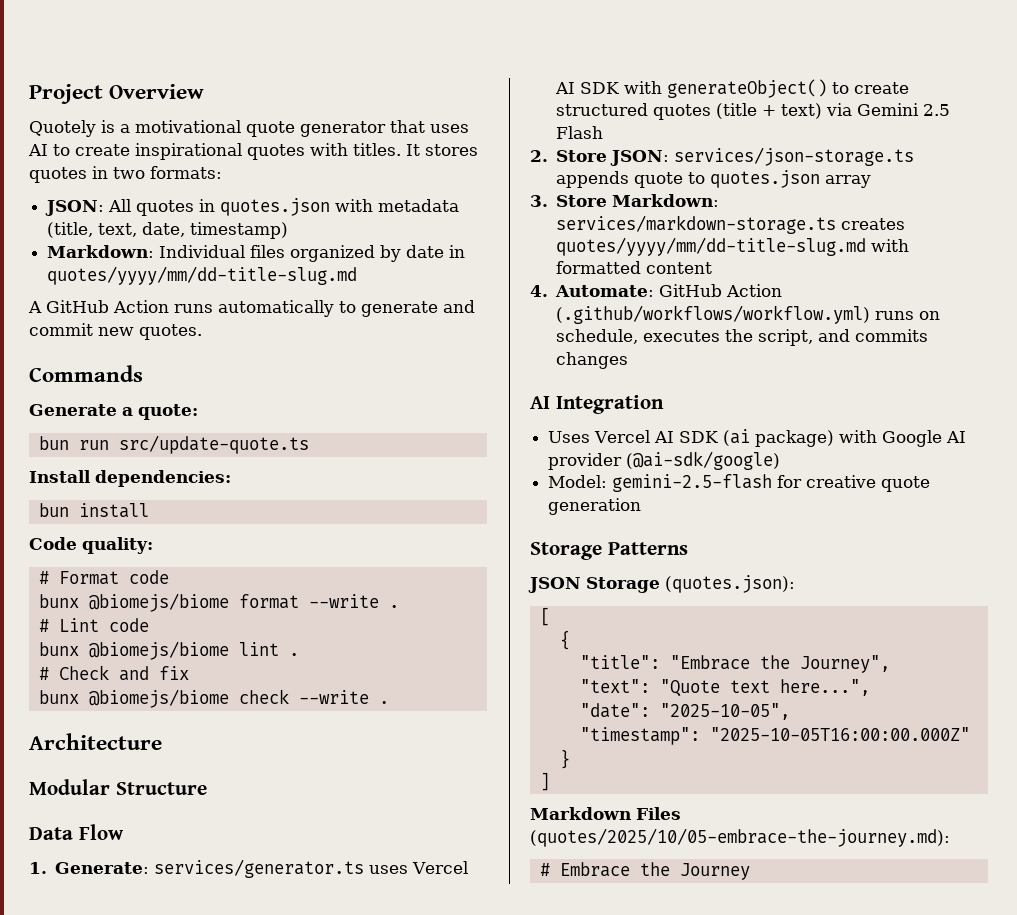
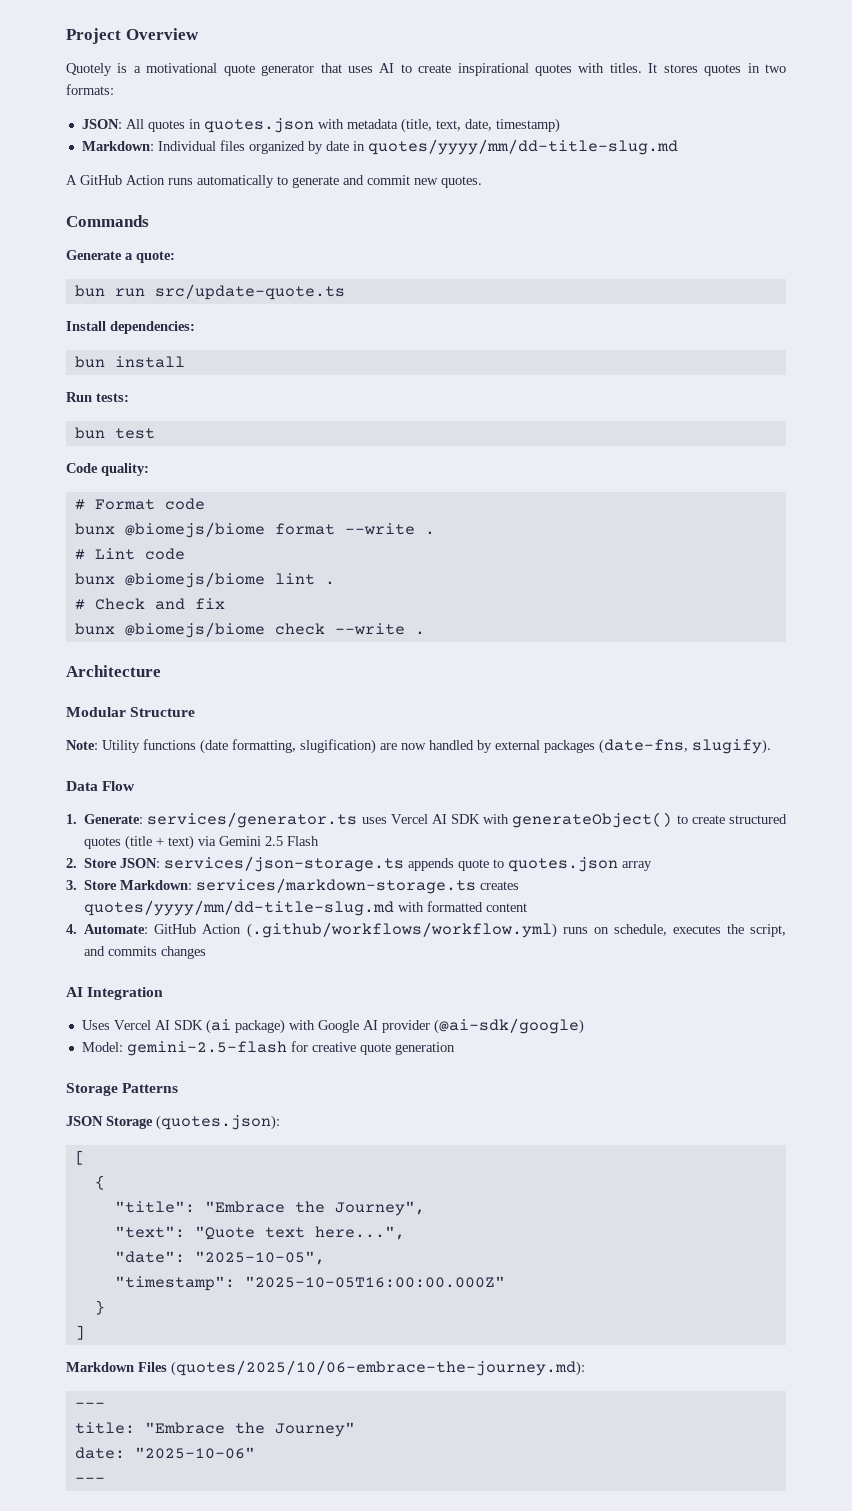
(149, 510) none -> [66,392,129,402] [74,427,155,439] // Run tests: // bun test
(207, 788) none -> [66,739,771,754] // Note: Utility functions (date formatting, slugification) are now handled by external packages (date-fns, slugify).
[530,828,950,847] [539,862,750,880] (quotes/2025/10/05-embrace-the-journey.md): // # Embrace the Journey -> [171,1360,585,1376] [74,1402,105,1408] [74,1422,355,1437] [74,1447,255,1459] [74,1477,105,1483] (quotes/2025/10/06-embrace-the-journey.md): // --- // title: "Embrace the Journey" // date: "2025-10-06" // ---

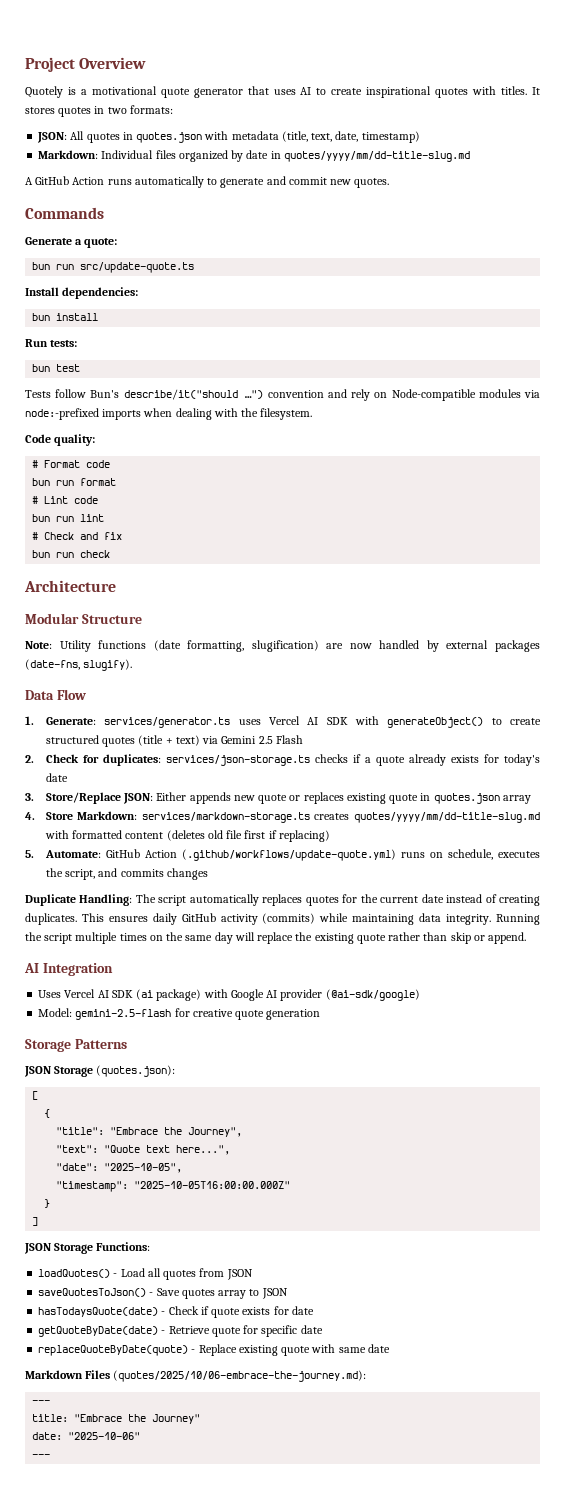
(155, 433) none -> [25,389,540,401] [25,408,313,420] // Tests follow Bun's describe/it("should …") convention and rely on Node-compatible modules via node:-prefixed imports when dealing with the filesystem.
[74,522,265,538] bunx @biomejs/biome -> [32,478,75,486] bun run
[344,523,435,535] --write . -> (117, 482) none
[74,572,265,588] bunx @biomejs/biome -> [32,514,75,522] bun run
[324,581,335,585] . -> (105, 518) none
[74,622,265,638] bunx @biomejs/biome -> [32,550,75,558] bun run
[334,623,425,635] --write . -> (111, 554) none
[84,856,505,872] Store JSON: services/json-storage.ts appends quote to -> [45,754,540,766] [45,773,68,782] [25,792,431,804] Check for duplicates: services/json-storage.ts checks if a quote already exists for today's date // 3. Store/Replace JSON: Either appends new quote or replaces existing quote in
[66,880,77,890] 3. -> [25,812,35,820] 4.
[66,924,77,934] // 4. -> [166,830,330,842] [25,850,34,858] (deletes old file first if replacing) // 5.
[246,922,557,938] (.github/workflows/workflow.yml) -> [181,849,396,861] (.github/workflows/update-quote.yml)
(207, 952) none -> [25,894,540,906] [25,913,541,925] [25,932,527,944] // Duplicate Handling: The script automatically replaces quotes for the current date instead of creating duplicates. This ensures daily GitHub activity (commits) while maintaining data integrity. Running the script multiple times on the same day will replace the existing quote rather than skip or append.
(85, 1332) none -> [24,1242,151,1254] [38,1268,253,1280] [38,1288,288,1299] [38,1306,314,1318] [38,1325,323,1337] [38,1344,390,1356] // JSON Storage Functions: // loadQuotes() - Load all quotes from JSON // saveQuotesToJson() - Save quotes array to JSON // hasTodaysQuote(date) - Check if quote exists for date // getQuoteByDate(date) - Retrieve quote for specific date // replaceQuoteByDate(quote) - Replace existing quote with same date

